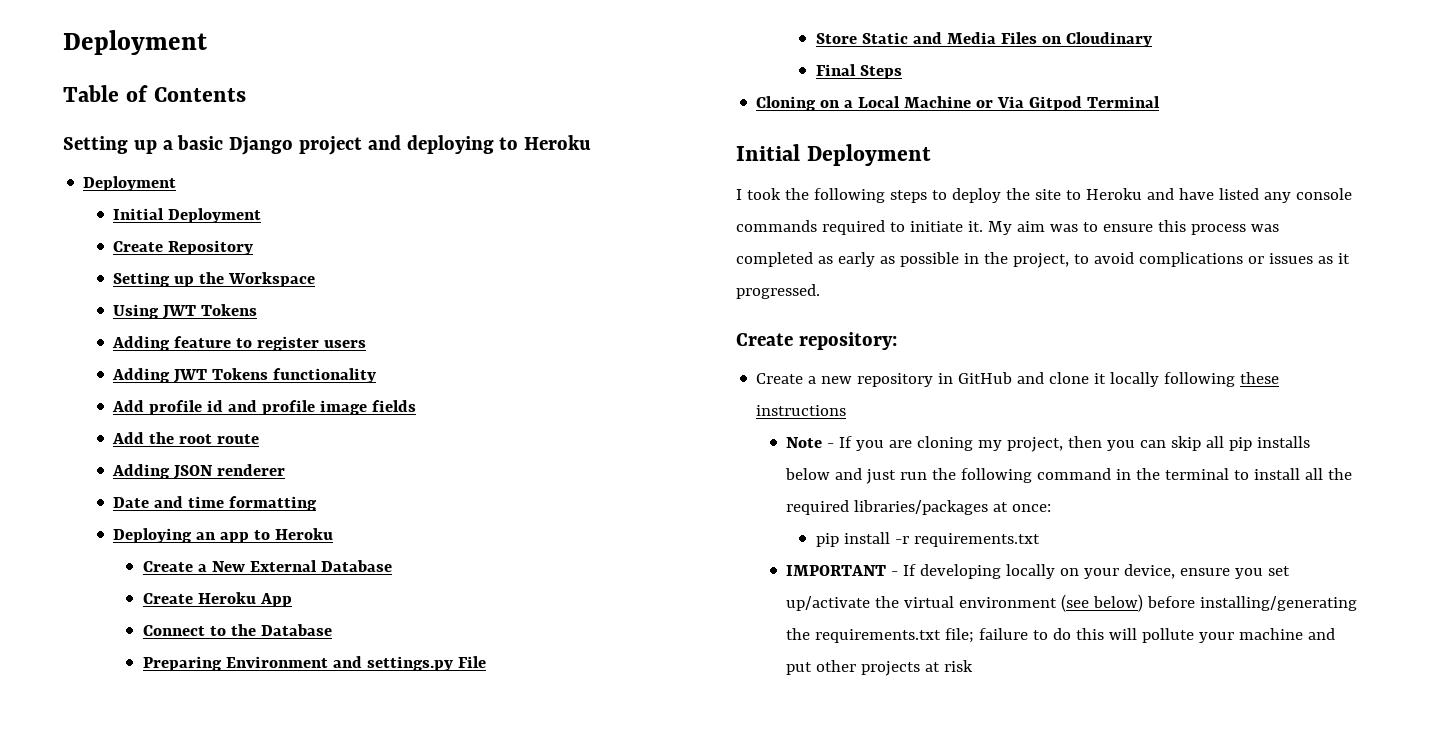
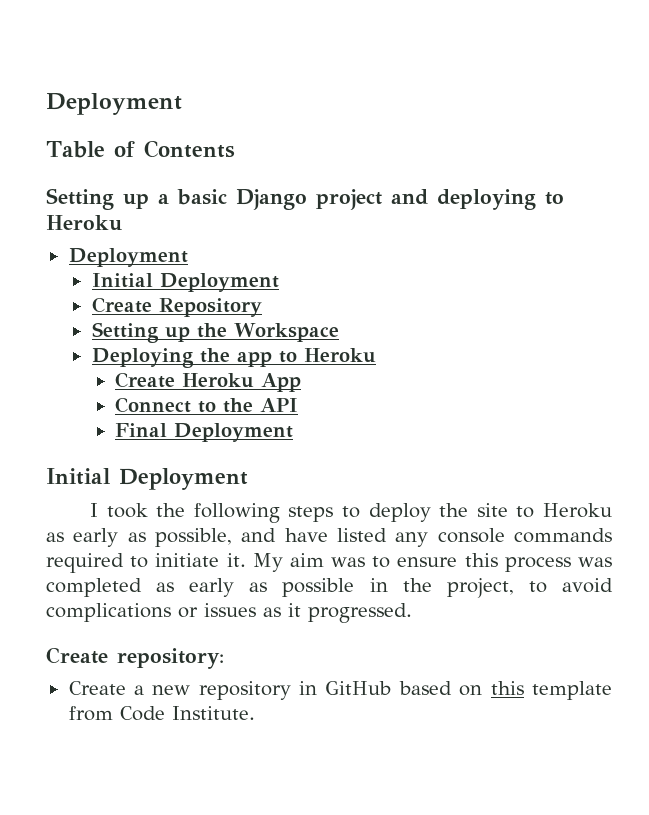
[113,304,258,319] [112,336,367,351] [112,368,377,383] [112,400,417,415] [112,432,260,444] [112,464,286,479] [113,496,318,511] [113,528,334,543] [142,560,392,572] Using JWT Tokens // Adding feature to register users // Adding JWT Tokens functionality // Add profile id and profile image fields // Add the root route // Adding JSON renderer // Date and time formatting // Deploying an app to Heroku // Create a New External Database -> [91,348,376,368] Deploying the app to Heroku
[260,624,332,636] [142,656,486,671] [815,32,1152,47] [815,64,902,79] [756,96,1161,111] Database // Preparing Environment and settings.py File // Store Static and Media Files on Cloudinary // Final Steps // Cloning on a Local Machine or Via Gitpod Terminal -> [260,398,299,412] [115,423,294,442] API // Final Deployment
(1142, 194) none -> [46,528,232,547] as early as possible,
[1017,372,1280,387] [756,405,847,416] [786,436,1311,452] [785,468,1353,484] [786,500,1052,515] [815,532,1040,547] [786,564,1291,579] [786,594,1358,612] [786,628,1336,643] [786,660,974,676] and clone it locally following these instructions // Note - If you are cloning my project, then you can skip all pip installs below and just run the following command in the terminal to install all the required libraries/packages at once: // pip install -r requirements.txt // IMPORTANT - If developing locally on your device, ensure you set up/activate the virtual environment (see below) before installing/generating the requirements.txt file; failure to do this will pollute your machine and put other projects at risk -> [398,681,612,700] [68,706,255,721] based on this template from Code Institute.

